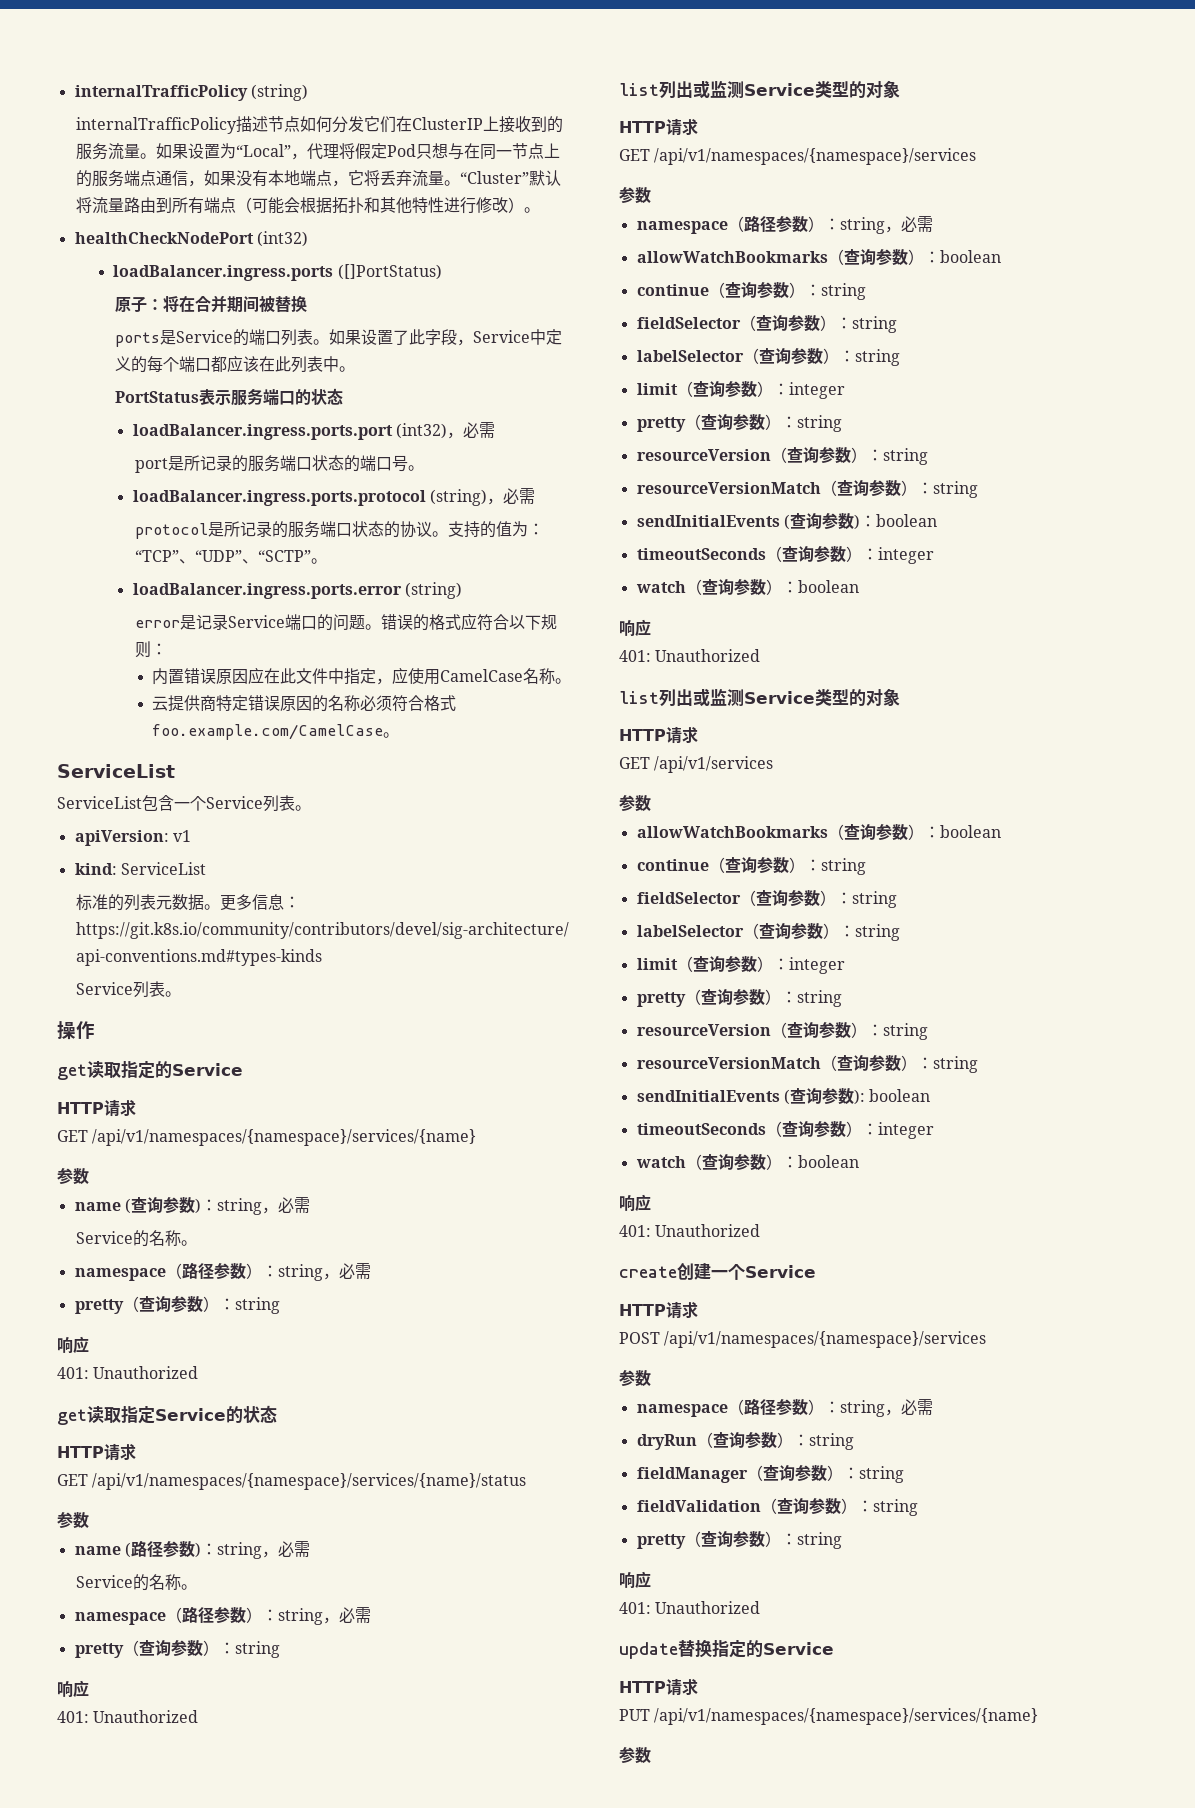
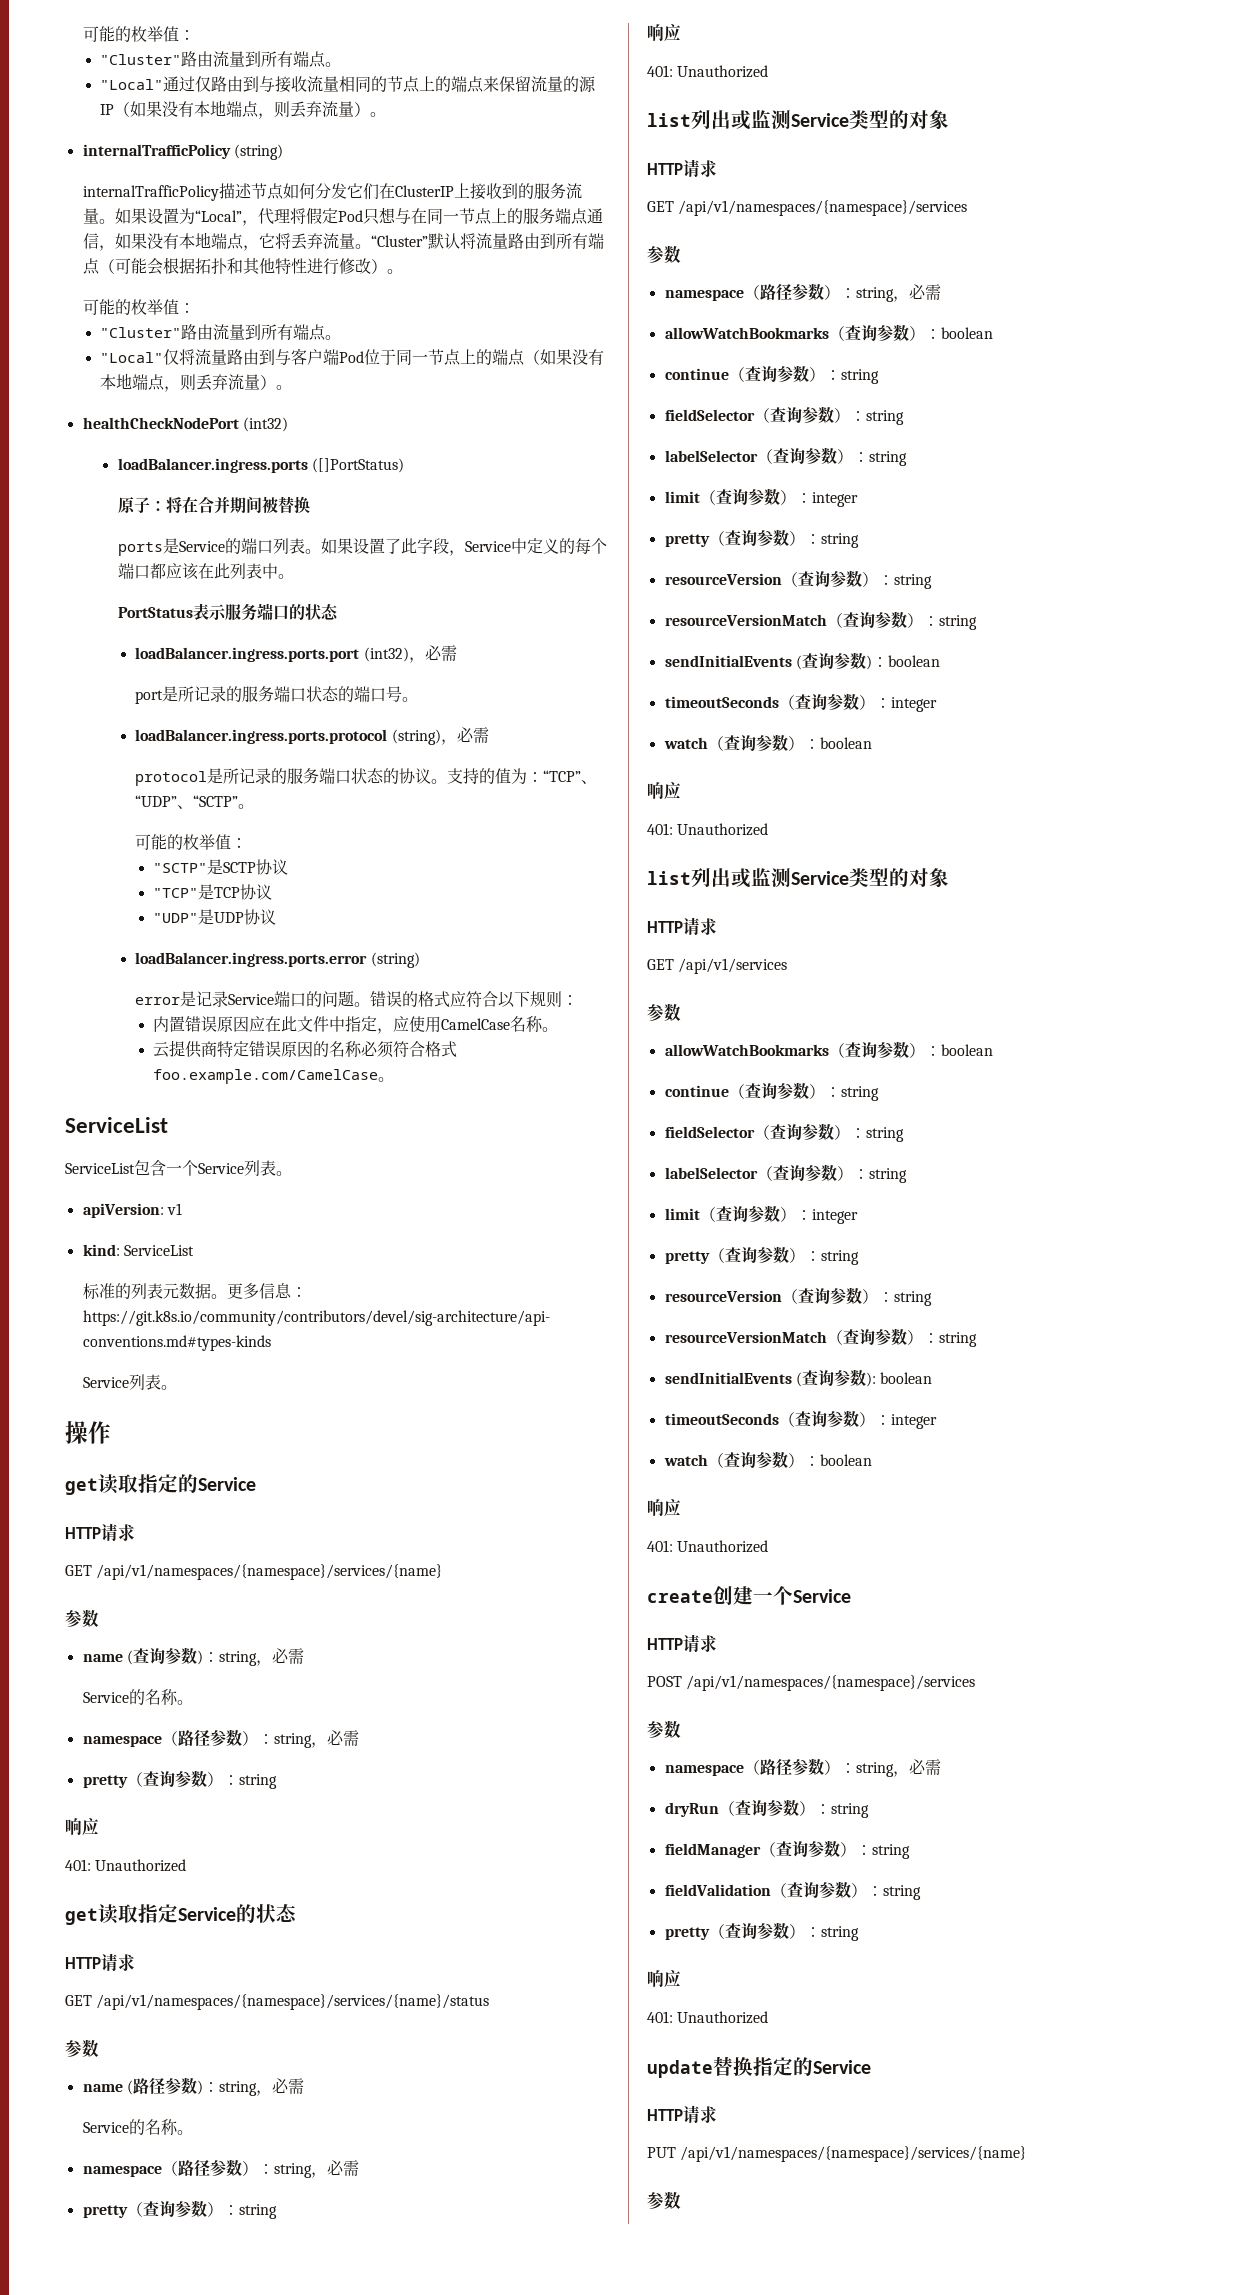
(74, 93) none -> [82,26,195,42] [100,51,342,68] [100,76,597,93] [100,100,387,119] 可能的枚举值： // "Cluster"路由流量到所有端点。 // "Local"通过仅路由到与接收流量相同的节点上的端点来保留流量的源IP（如果没有本地端点，则丢弃流量）。 //
(541, 210) none -> [82,299,195,315] [100,324,342,341] [100,348,605,366] [100,373,293,392] // 可能的枚举值： // "Cluster"路由流量到所有端点。 // "Local"仅将流量路由到与客户端Pod位于同一节点上的端点（如果没有本地端点，则丢弃流量）。
(327, 561) none -> [135,834,248,850] [153,859,289,875] [153,884,273,900] [153,909,277,925] // 可能的枚举值： // "SCTP"是SCTP协议 // "TCP"是TCP协议 // "UDP"是UDP协议

